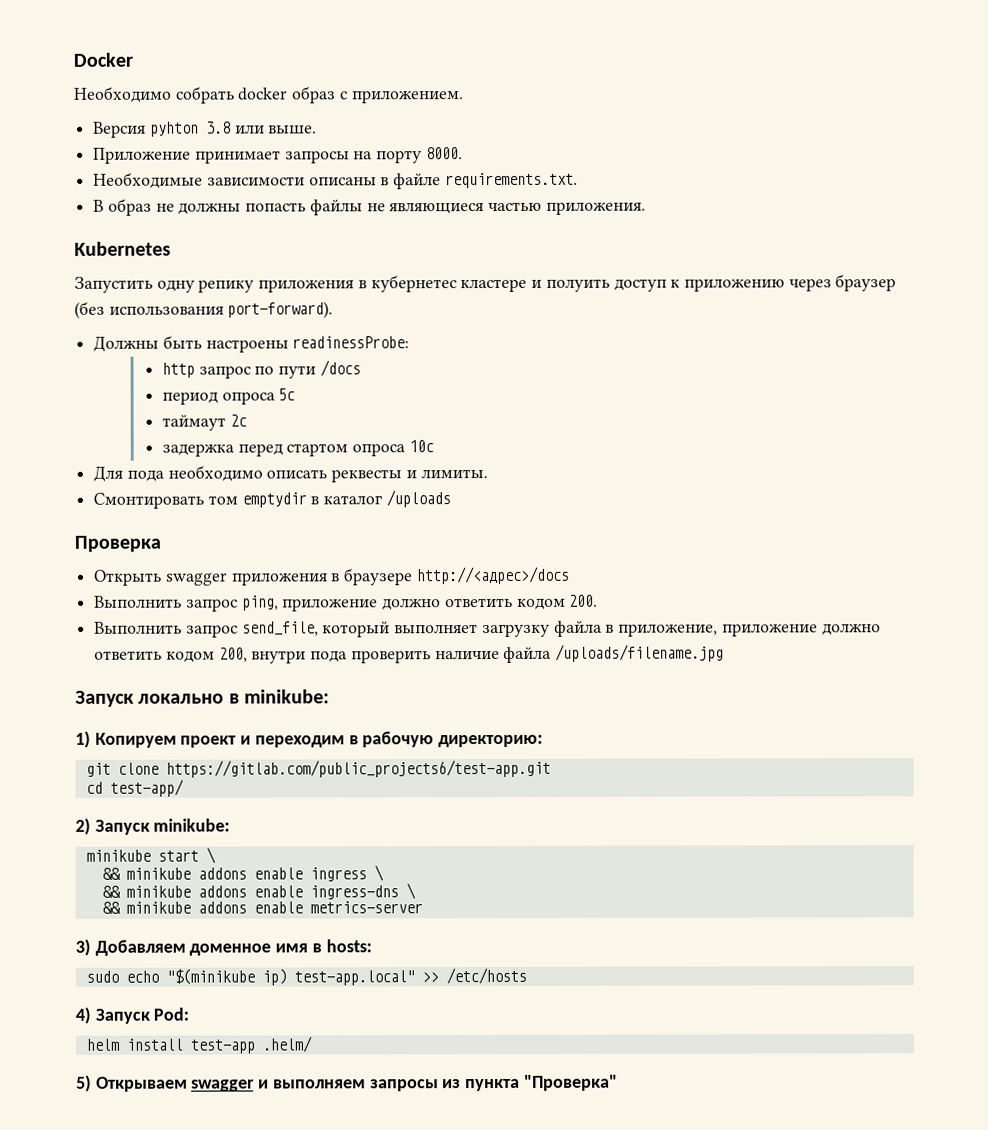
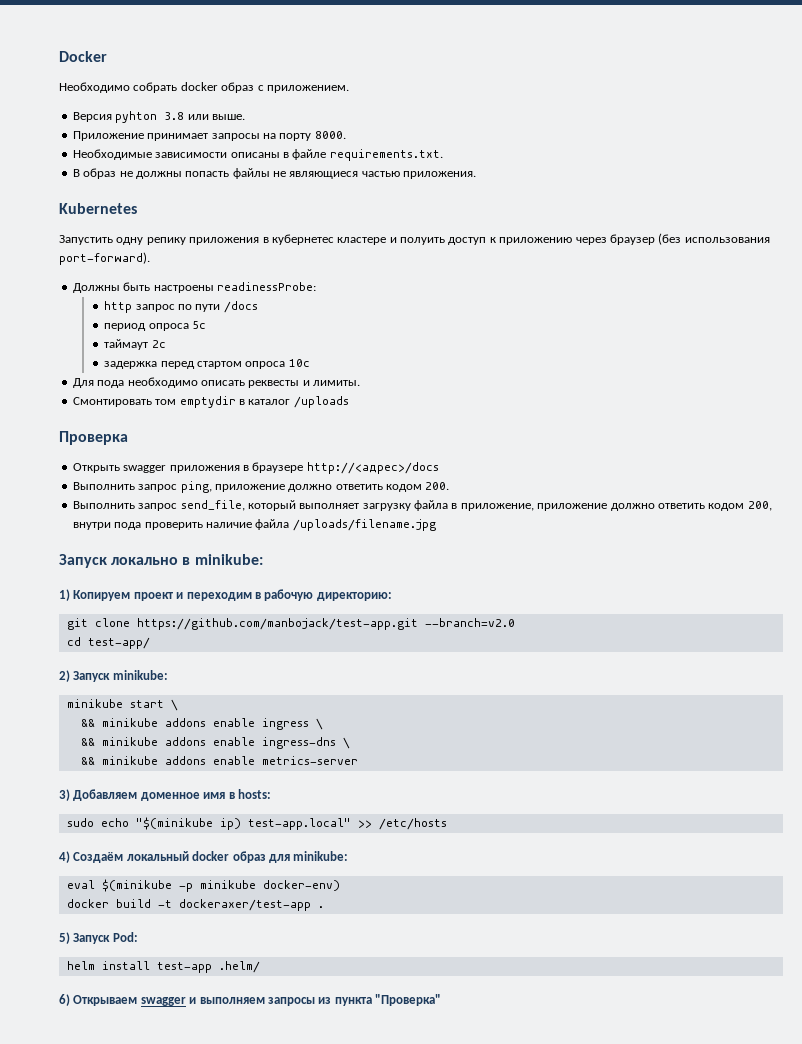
[165,759,551,778] https://gitlab.com/public_projects6/test-app.git -> [136,618,515,630] https://github.com/manbojack/test-app.git --branch=v2.0
(91, 1015) none -> [73,851,349,863] [66,879,340,892] [66,899,324,911] [59,932,70,944] Создаём локальный docker образ для minikube: // eval $(minikube -p minikube docker-env) // docker build -t dockeraxer/test-app . // 5)
[76,1074,92,1092] 5) -> [59,994,70,1006] 6)

